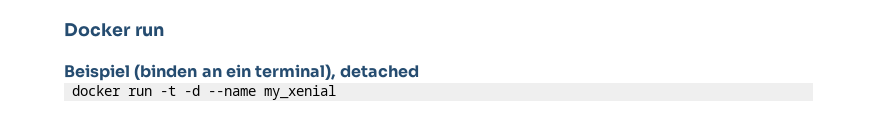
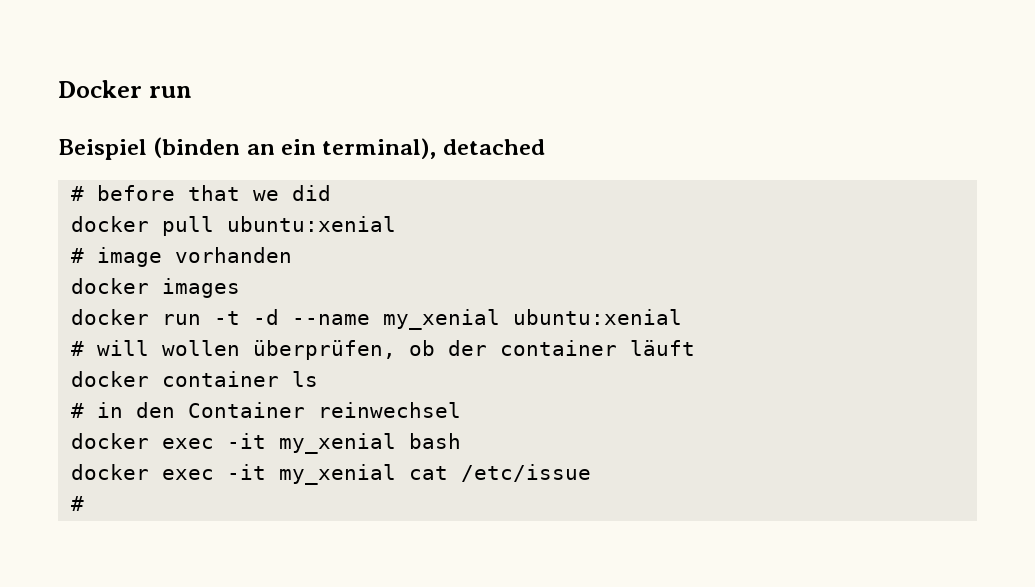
(419, 71) none -> [70,185,331,201] [70,216,396,236] [70,247,292,267] [70,278,240,298] // # before that we did // docker pull ubuntu:xenial // # image vorhanden // docker images
(337, 92) none -> [512,309,682,325] [70,340,695,360] [70,371,318,387] [70,402,461,418] [70,433,461,454] [70,464,591,485] [70,496,84,511] ubuntu:xenial // # will wollen überprüfen, ob der container läuft // docker container ls // # in den Container reinwechsel // docker exec -it my_xenial bash // docker exec -it my_xenial cat /etc/issue // #

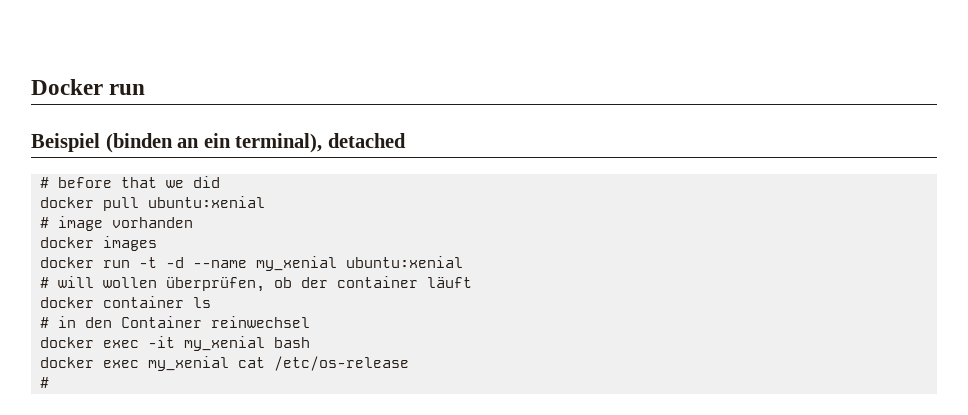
[226,464,266,480] -it -> (140, 364) none
[460,464,591,482] /etc/issue -> [274,356,410,371] /etc/os-release

